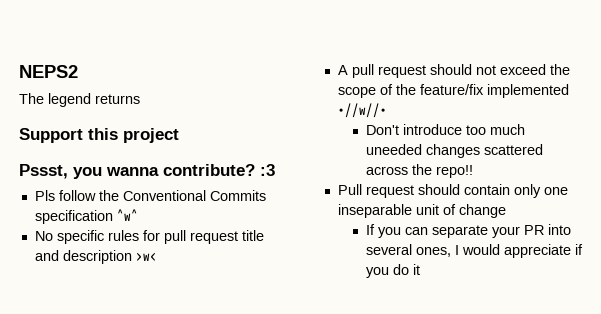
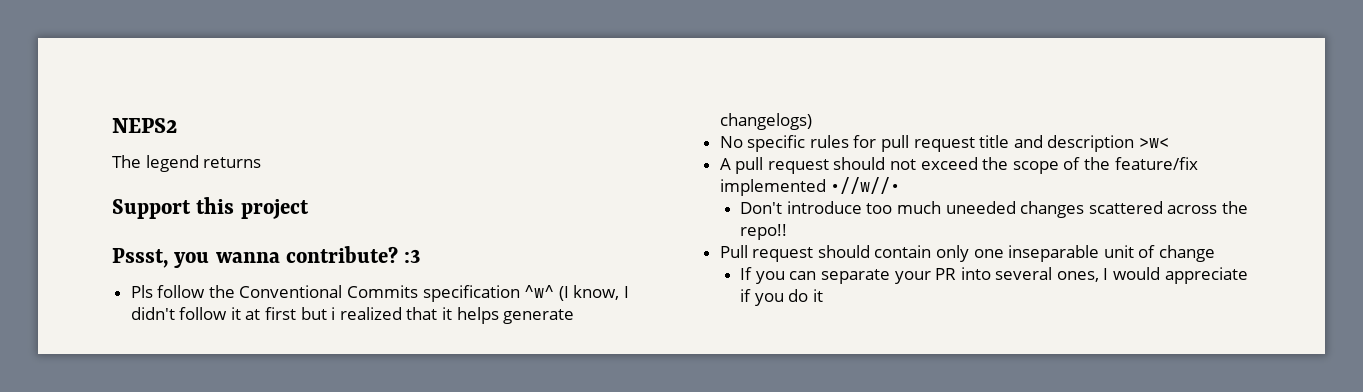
(138, 215) none -> [558,285,630,301] [130,307,575,324] [719,113,812,130] (I know, I didn't follow it at first but i realized that it helps generate changelogs)

